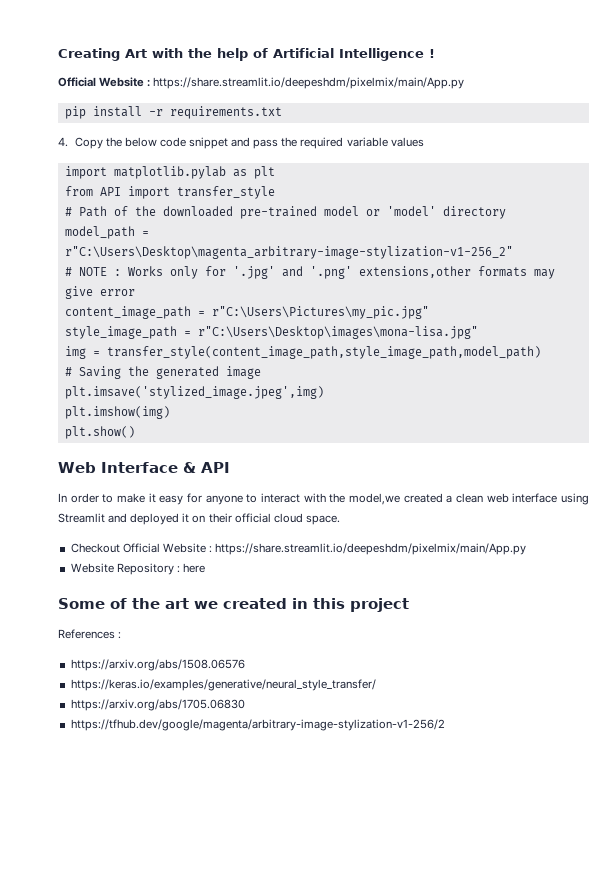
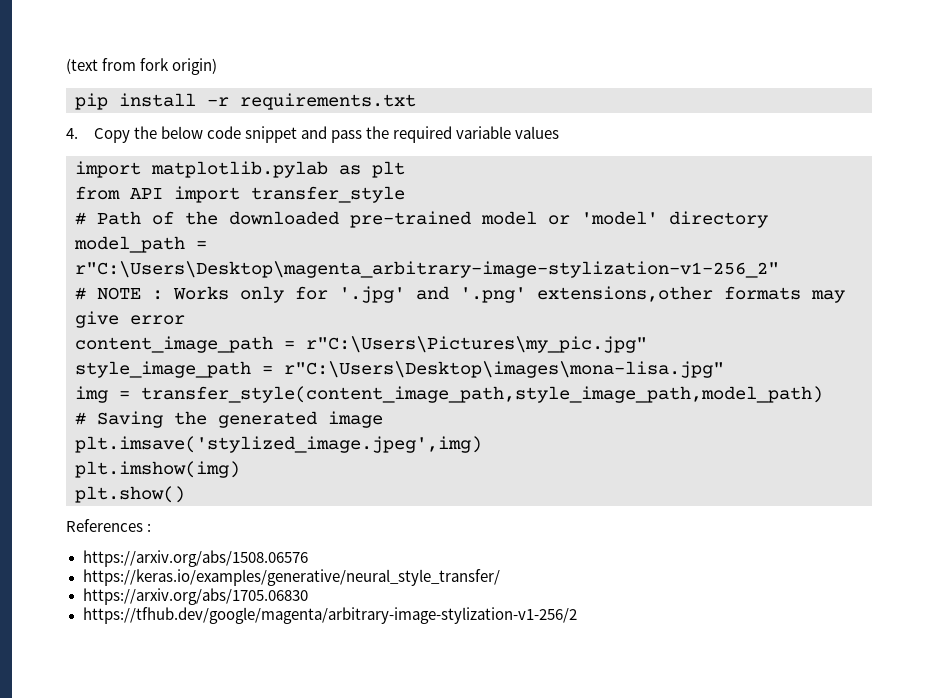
[58,48,435,61] [58,77,465,89] Creating Art with the help of Artificial Intelligence ! // Official Website : https://share.streamlit.io/deepeshdm/pixelmix/main/App.py -> [66,58,218,75] (text from fork origin)
[58,462,230,473] [58,493,590,505] [58,513,340,525] [70,543,527,555] [70,563,205,575] [58,598,409,612] // Web Interface & API // In order to make it easy for anyone to interact with the model,we created a clean web interface using Streamlit and deployed it on their official cloud space. // Checkout Official Website : https://share.streamlit.io/deepeshdm/pixelmix/main/App.py // Website Repository : here // Some of the art we created in this project -> (185, 494) none

